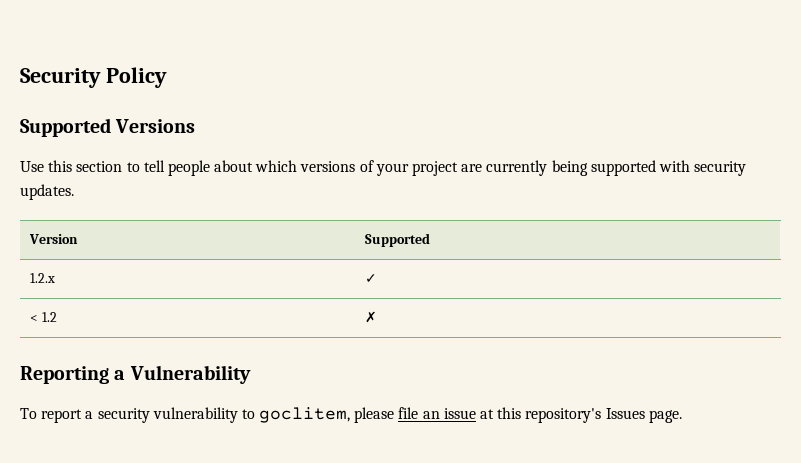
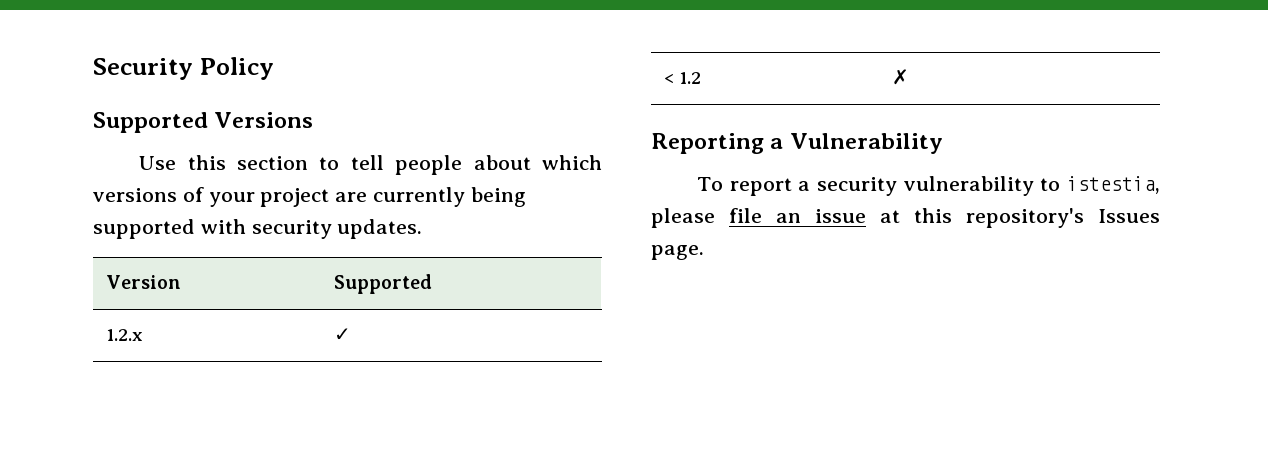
[259,407,351,423] goclitem, -> [1067,176,1160,194] istestia,

